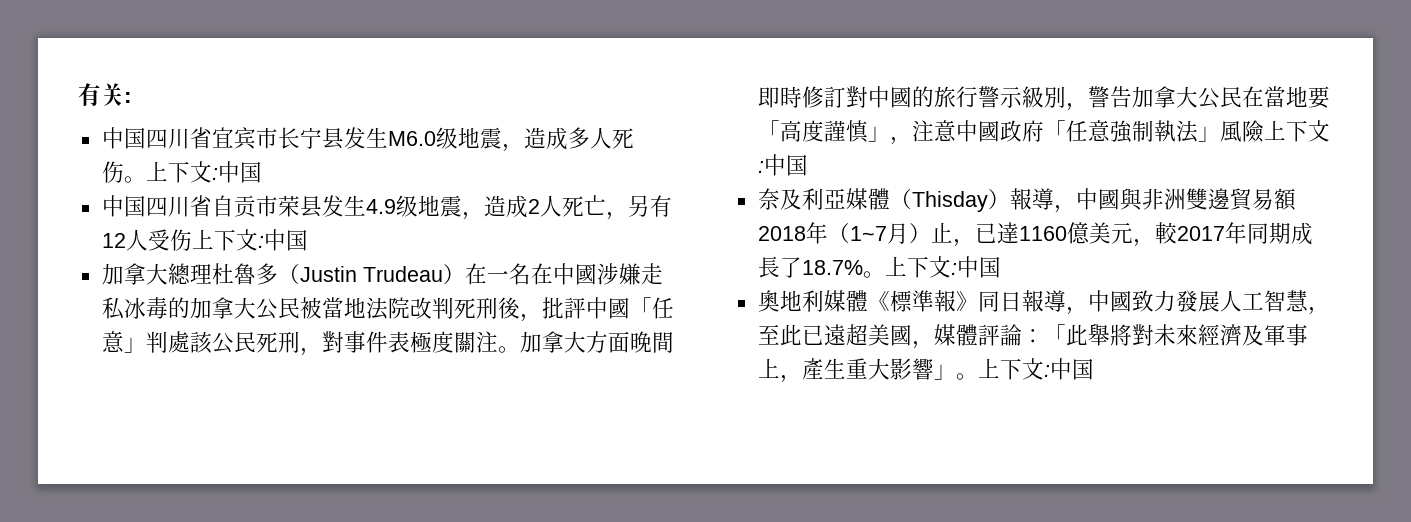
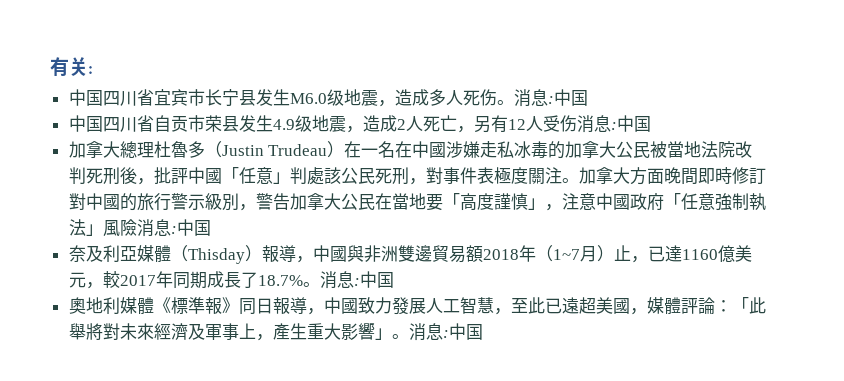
[145,161,212,183] 上下文 -> [513,89,548,107] 消息
[191,229,258,251] 上下文 -> [576,115,611,133] 消息
[1263,120,1330,142] 上下文 -> [136,219,171,237] 消息
[884,256,951,278] 上下文 -> [319,271,354,289] 消息
[977,358,1044,380] 上下文 -> [408,323,443,341] 消息

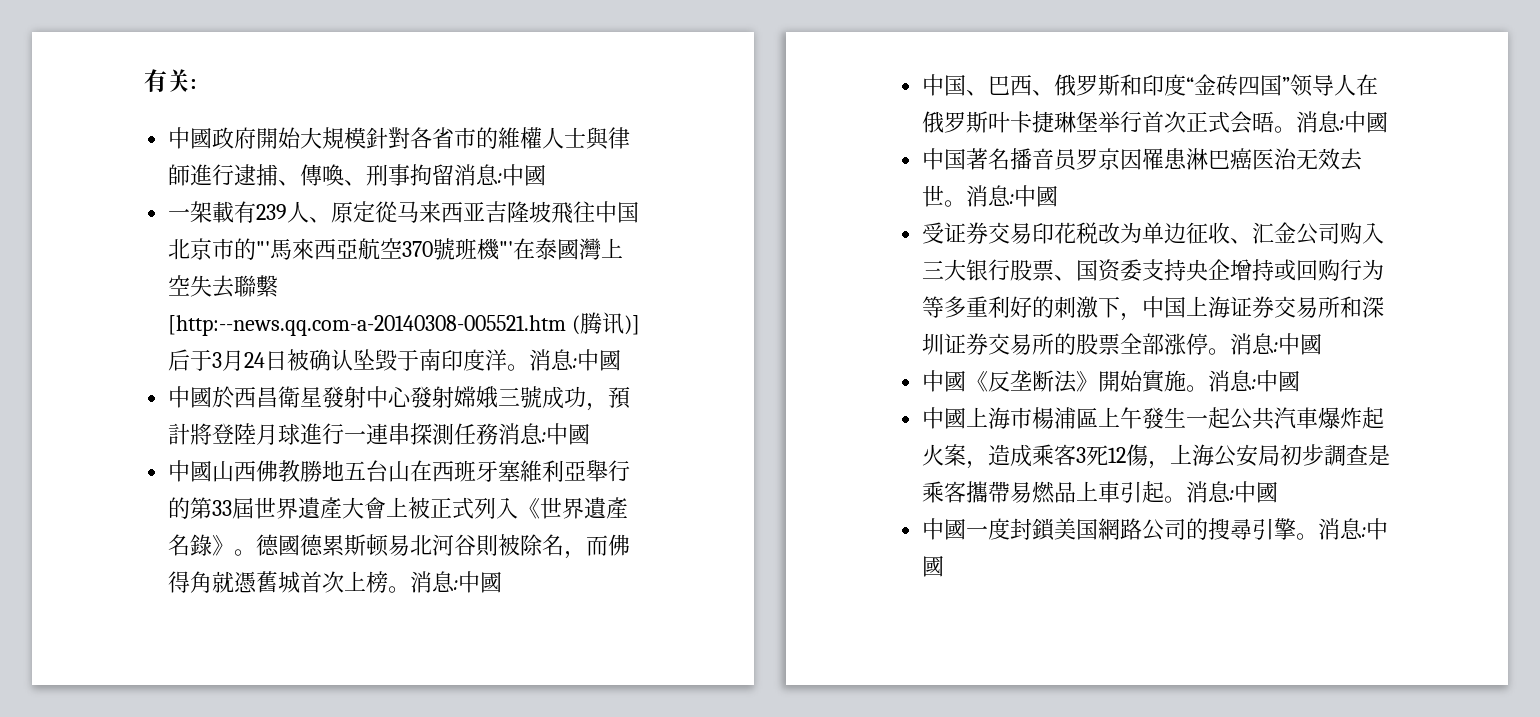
[85,89,588,107] [68,115,651,133] [68,141,753,159] [68,167,766,185] [68,193,766,211] [68,219,211,237] [68,245,752,264] [68,271,394,289] [68,297,766,315] [68,323,483,341] 国四川省宜宾市长宁县发生M6.0级地震，造成多人死伤。消息:中国 // 中国四川省自贡市荣县发生4.9级地震，造成2人死亡，另有12人受伤消息:中国 // 加拿大總理杜魯多（Justin Trudeau）在一名在中國涉嫌走私冰毒的加拿大公民被當地法院改判死刑後，批評中國「任意」判處該公民死刑，對事件表極度關注。加拿大方面晚間即時修訂對中國的旅行警示級別，警告加拿大公民在當地要「高度謹慎」，注意中國政府「任意強制執法」風險消息:中国 // 奈及利亞媒體（Thisday）報導，中國與非洲雙邊貿易額2018年（1~7月）止，已達1160億美元，較2017年同期成長了18.7%。消息:中国 // 奧地利媒體《標準報》同日報導，中國致力發展人工智慧，至此已遠超美國，媒體評論：「此舉將對未來經濟及軍事上，產生重大影響」。消息:中国 -> [190,127,631,150] [168,164,547,186] [168,201,640,223] [168,238,624,260] [168,275,279,298] [168,312,641,336] [168,349,622,371] [168,386,631,411] [168,423,591,445] [168,459,631,482] [168,497,629,519] [168,534,631,559] [168,571,503,593] [922,74,1379,97] [922,111,1389,134] [922,148,1363,171] [922,185,1059,207] [922,222,1385,245] [922,259,1385,282] [922,296,1385,321] [922,333,1323,355] [922,370,1301,393] [922,407,1385,430] [922,444,1391,469] [922,481,1279,504] [922,518,1389,541] [922,555,945,577] 國政府開始大規模針對各省市的維權人士與律師進行逮捕、傳喚、刑事拘留消息:中國 // 一架載有239人、原定從马来西亚吉隆坡飛往中国北京市的"'馬來西亞航空370號班機"'在泰國灣上空失去聯繫[http:--news.qq.com-a-20140308-005521.htm (腾讯)]后于3月24日被确认坠毁于南印度洋。消息:中國 // 中國於西昌衛星發射中心發射嫦娥三號成功，預計將登陸月球進行一連串探測任務消息:中國 // 中國山西佛教勝地五台山在西班牙塞維利亞舉行的第33屆世界遺產大會上被正式列入《世界遺產名錄》。德國德累斯顿易北河谷則被除名，而佛得角就憑舊城首次上榜。消息:中國 // 中国、巴西、俄罗斯和印度“金砖四国”领导人在俄罗斯叶卡捷琳堡举行首次正式会晤。消息:中國 // 中国著名播音员罗京因罹患淋巴癌医治无效去世。消息:中國 // 受证券交易印花税改为单边征收、汇金公司购入三大银行股票、国资委支持央企增持或回购行为等多重利好的刺激下，中国上海证券交易所和深圳证券交易所的股票全部涨停。消息:中國 // 中國《反垄断法》開始實施。消息:中國 // 中國上海市楊浦區上午發生一起公共汽車爆炸起火案，造成乘客3死12傷，上海公安局初步調查是乘客攜帶易燃品上車引起。消息:中國 // 中國一度封鎖美国網路公司的搜尋引擎。消息:中國

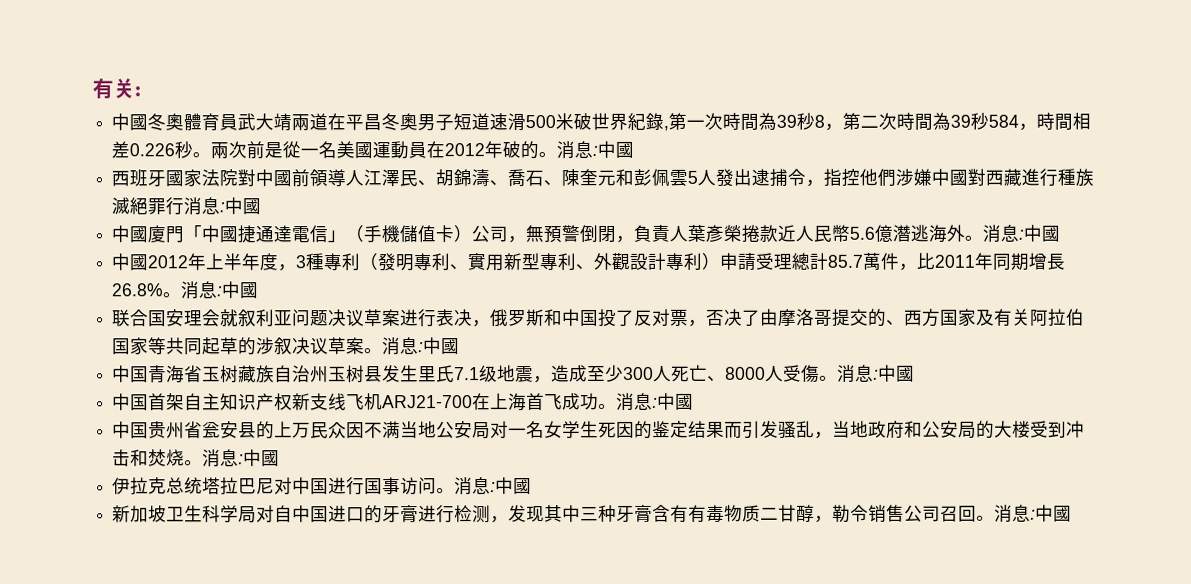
[212,127,631,150] [168,164,547,186] [168,201,640,223] [168,238,624,260] [168,275,279,298] [168,312,641,336] [168,349,622,371] [168,386,631,411] [168,423,591,445] [168,459,631,482] [168,497,629,519] [168,534,631,559] [168,571,503,593] [922,74,1379,97] [922,111,1389,134] [922,148,1363,171] [922,185,1059,207] [922,222,1385,245] [922,259,1385,282] [922,296,1385,321] [922,333,1323,355] [922,370,1301,393] [922,407,1385,430] [922,444,1391,469] [922,481,1279,504] [922,518,1297,541] 政府開始大規模針對各省市的維權人士與律師進行逮捕、傳喚、刑事拘留消息:中國 // 一架載有239人、原定從马来西亚吉隆坡飛往中国北京市的"'馬來西亞航空370號班機"'在泰國灣上空失去聯繫[http:--news.qq.com-a-20140308-005521.htm (腾讯)]后于3月24日被确认坠毁于南印度洋。消息:中國 // 中國於西昌衛星發射中心發射嫦娥三號成功，預計將登陸月球進行一連串探測任務消息:中國 // 中國山西佛教勝地五台山在西班牙塞維利亞舉行的第33屆世界遺產大會上被正式列入《世界遺產名錄》。德國德累斯顿易北河谷則被除名，而佛得角就憑舊城首次上榜。消息:中國 // 中国、巴西、俄罗斯和印度“金砖四国”领导人在俄罗斯叶卡捷琳堡举行首次正式会晤。消息:中國 // 中国著名播音员罗京因罹患淋巴癌医治无效去世。消息:中國 // 受证券交易印花税改为单边征收、汇金公司购入三大银行股票、国资委支持央企增持或回购行为等多重利好的刺激下，中国上海证券交易所和深圳证券交易所的股票全部涨停。消息:中國 // 中國《反垄断法》開始實施。消息:中國 // 中國上海市楊浦區上午發生一起公共汽車爆炸起火案，造成乘客3死12傷，上海公安局初步調查是乘客攜帶易燃品上車引起。消息:中國 // 中國一度封鎖美国網路公司的搜尋引擎 -> [147,112,1092,132] [111,140,635,160] [111,168,1095,188] [111,197,262,216] [111,224,1061,244] [111,252,1066,272] [111,281,260,300] [112,308,1086,328] [112,337,461,356] [112,364,916,384] [112,392,695,412] [112,420,1086,440] [112,449,281,468] [112,477,533,496] [112,504,978,524] 冬奧體育員武大靖兩道在平昌冬奧男子短道速滑500米破世界紀錄,第一次時間為39秒8，第二次時間為39秒584，時間相差0.226秒。兩次前是從一名美國運動員在2012年破的。消息:中國 // 西班牙國家法院對中國前領導人江澤民、胡錦濤、喬石、陳奎元和彭佩雲5人發出逮捕令，指控他們涉嫌中國對西藏進行種族滅絕罪行消息:中國 // 中國廈門「中國捷通達電信」（手機儲值卡）公司，無預警倒閉，負責人葉彥榮捲款近人民幣5.6億潛逃海外。消息:中國 // 中國2012年上半年度，3種專利（發明專利、實用新型專利、外觀設計專利）申請受理總計85.7萬件，比2011年同期增長26.8%。消息:中國 // 联合国安理会就叙利亚问题决议草案进行表决，俄罗斯和中国投了反对票，否决了由摩洛哥提交的、西方国家及有关阿拉伯国家等共同起草的涉叙决议草案。消息:中國 // 中国青海省玉树藏族自治州玉树县发生里氏7.1级地震，造成至少300人死亡、8000人受傷。消息:中國 // 中国首架自主知识产权新支线飞机ARJ21-700在上海首飞成功。消息:中國 // 中国贵州省瓮安县的上万民众因不满当地公安局对一名女学生死因的鉴定结果而引发骚乱，当地政府和公安局的大楼受到冲击和焚烧。消息:中國 // 伊拉克总统塔拉巴尼对中国进行国事访问。消息:中國 // 新加坡卫生科学局对自中国进口的牙膏进行检测，发现其中三种牙膏含有有毒物质二甘醇，勒令销售公司召回

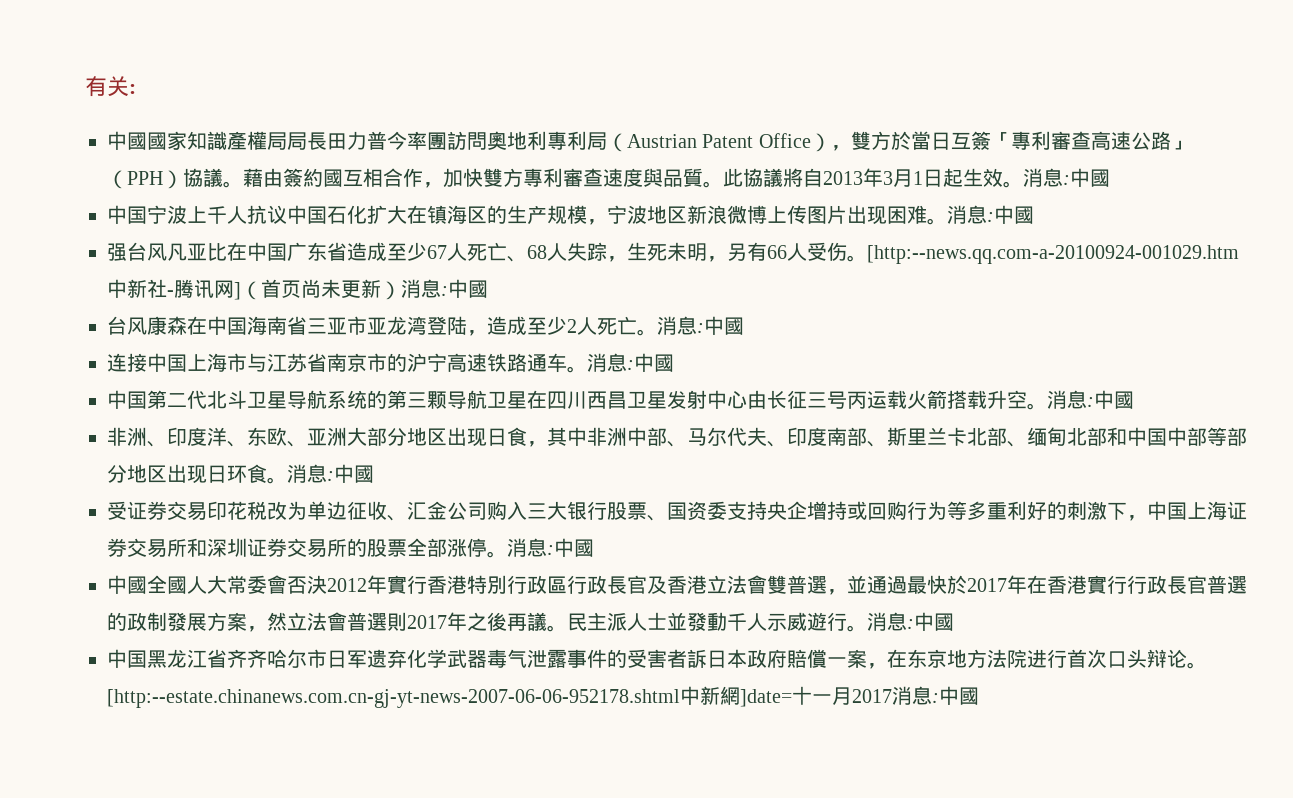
[147,112,1092,132] [111,140,635,160] [111,168,1095,188] [111,197,262,216] [111,224,966,244] 冬奧體育員武大靖兩道在平昌冬奧男子短道速滑500米破世界紀錄,第一次時間為39秒8，第二次時間為39秒584，時間相差0.226秒。兩次前是從一名美國運動員在2012年破的。消息:中國 // 西班牙國家法院對中國前領導人江澤民、胡錦濤、喬石、陳奎元和彭佩雲5人發出逮捕令，指控他們涉嫌中國對西藏進行種族滅絕罪行消息:中國 // 中國廈門「中國捷通達電信」（手機儲值卡）公司，無預警倒閉，負責人葉彥榮捲款近人民幣5.6億潛逃海外 -> [147,131,1191,152] [107,168,1110,189] [107,205,1034,225] [107,242,1239,264] [107,279,488,300] [107,316,744,336] [107,353,674,373] [107,390,1134,410] [107,427,1247,447] [107,464,374,484] [107,501,1247,521] [107,538,487,558] 國家知識產權局局長田力普今率團訪問奧地利專利局（Austrian Patent Office），雙方於當日互簽「專利審查高速公路」（PPH）協議。藉由簽約國互相合作，加快雙方專利審查速度與品質。此協議將自2013年3月1日起生效。消息:中國 // 中国宁波上千人抗议中国石化扩大在镇海区的生产规模，宁波地区新浪微博上传图片出现困难。消息:中國 // 强台风凡亚比在中国广东省造成至少67人死亡、68人失踪，生死未明，另有66人受伤。[http:--news.qq.com-a-20100924-001029.htm中新社-腾讯网]（首页尚未更新）消息:中國 // 台风康森在中国海南省三亚市亚龙湾登陆，造成至少2人死亡。消息:中國 // 连接中国上海市与江苏省南京市的沪宁高速铁路通车。消息:中國 // 中国第二代北斗卫星导航系统的第三颗导航卫星在四川西昌卫星发射中心由长征三号丙运载火箭搭载升空。消息:中國 // 非洲、印度洋、东欧、亚洲大部分地区出现日食，其中非洲中部、马尔代夫、印度南部、斯里兰卡北部、缅甸北部和中国中部等部分地区出现日环食。消息:中國 // 受证券交易印花税改为单边征收、汇金公司购入三大银行股票、国资委支持央企增持或回购行为等多重利好的刺激下，中国上海证券交易所和深圳证券交易所的股票全部涨停
[147,252,1066,272] [111,281,260,300] [112,308,1086,328] [112,337,461,356] [112,364,916,384] [112,392,695,412] [112,420,1086,440] [112,449,281,468] [112,477,533,496] [112,504,996,524] 2012年上半年度，3種專利（發明專利、實用新型專利、外觀設計專利）申請受理總計85.7萬件，比2011年同期增長26.8%。消息:中國 // 联合国安理会就叙利亚问题决议草案进行表决，俄罗斯和中国投了反对票，否决了由摩洛哥提交的、西方国家及有关阿拉伯国家等共同起草的涉叙决议草案。消息:中國 // 中国青海省玉树藏族自治州玉树县发生里氏7.1级地震，造成至少300人死亡、8000人受傷。消息:中國 // 中国首架自主知识产权新支线飞机ARJ21-700在上海首飞成功。消息:中國 // 中国贵州省瓮安县的上万民众因不满当地公安局对一名女学生死因的鉴定结果而引发骚乱，当地政府和公安局的大楼受到冲击和焚烧。消息:中國 // 伊拉克总统塔拉巴尼对中国进行国事访问。消息:中國 // 新加坡卫生科学局对自中国进口的牙膏进行检测，发现其中三种牙膏含有有毒物质二甘醇，勒令销售公司召回。 -> [147,575,1247,595] [107,612,954,632] [107,649,1207,669] [107,686,892,708] 全國人大常委會否決2012年實行香港特別行政區行政長官及香港立法會雙普選，並通過最快於2017年在香港實行行政長官普選的政制發展方案，然立法會普選則2017年之後再議。民主派人士並發動千人示威遊行。消息:中國 // 中国黑龙江省齐齐哈尔市日军遗弃化学武器毒气泄露事件的受害者訴日本政府賠償一案，在东京地方法院进行首次口头辩论。[http:--estate.chinanews.com.cn-gj-yt-news-2007-06-06-952178.shtml中新網]date=十一月2017

